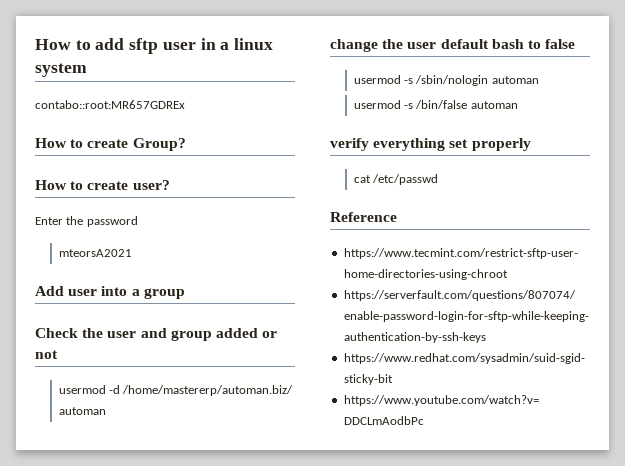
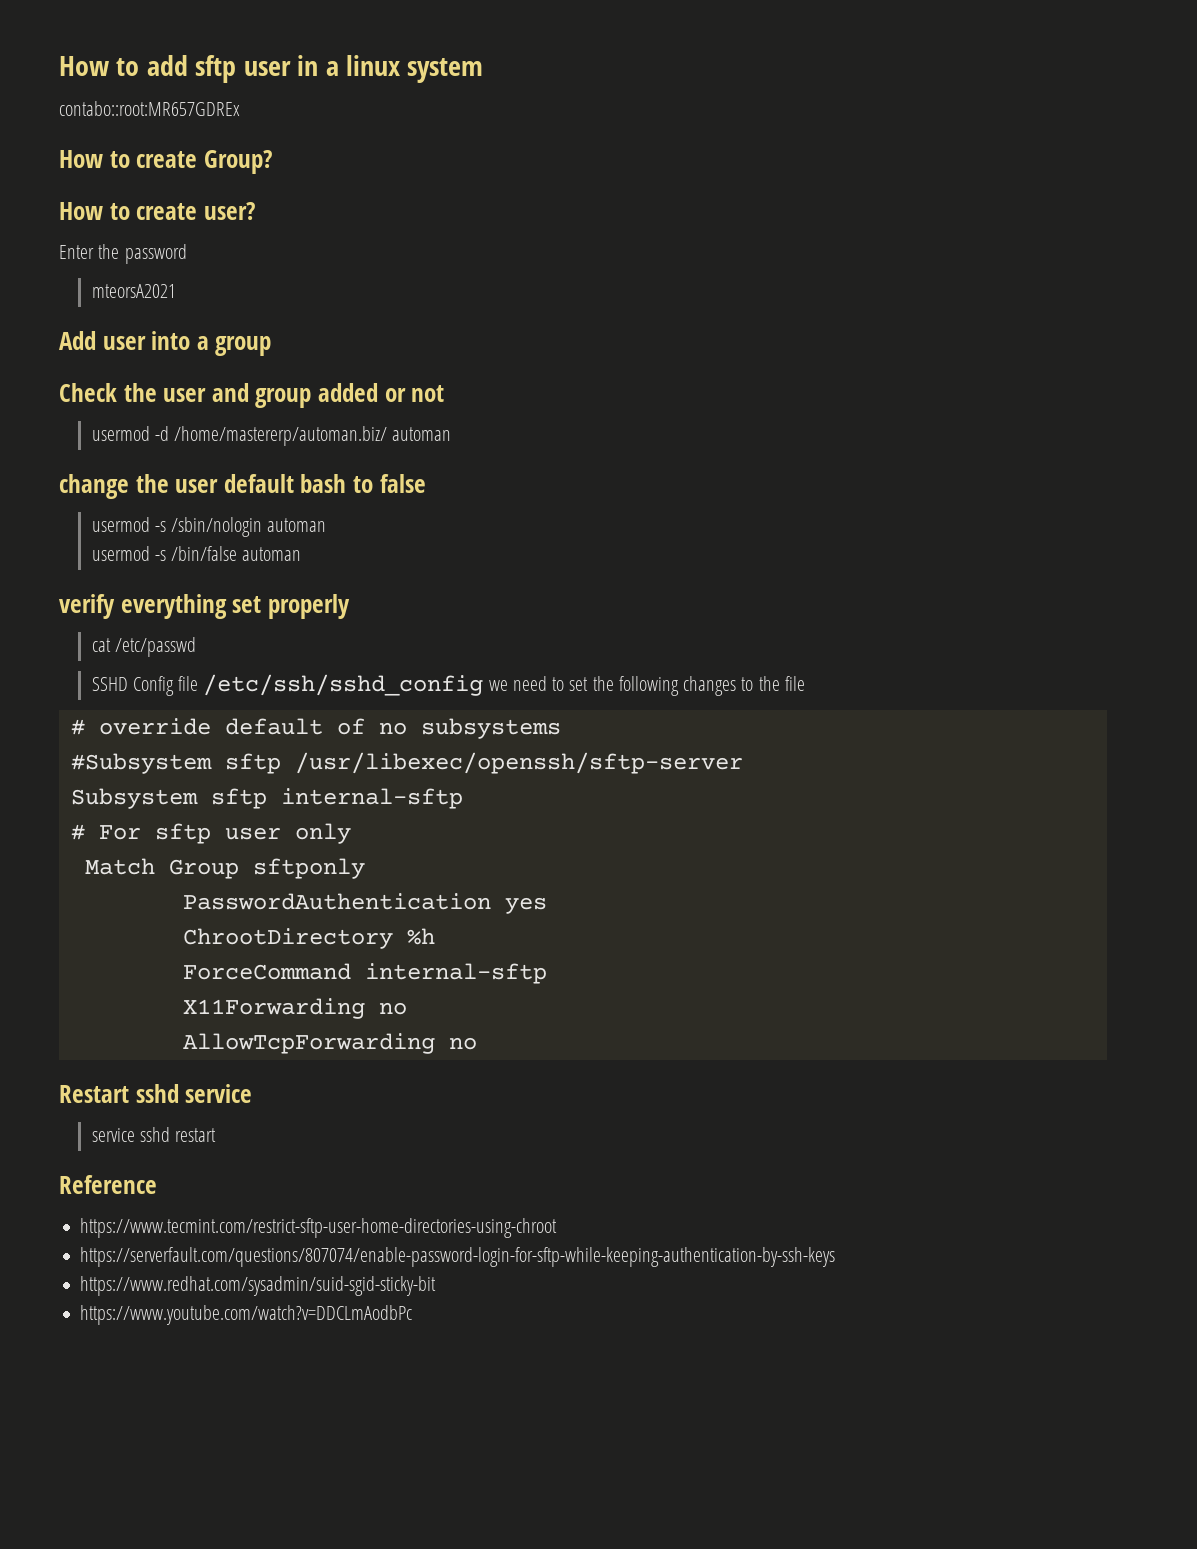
(439, 179) none -> [91,674,805,696] [70,718,561,739] [70,752,743,774] [70,788,463,809] [70,823,351,844] [84,858,365,879] [182,893,547,914] [182,928,435,949] [182,963,547,984] [182,998,407,1019] [182,1033,477,1054] [59,1084,253,1103] [91,1127,217,1142] // SSHD Config file /etc/ssh/sshd_config we need to set the following changes to the file // # override default of no subsystems // #Subsystem sftp /usr/libexec/openssh/sftp-server // Subsystem sftp internal-sftp // # For sftp user only // Match Group sftponly // PasswordAuthentication yes // ChrootDirectory %h // ForceCommand internal-sftp // X11Forwarding no // AllowTcpForwarding no // Restart sshd service // service sshd restart

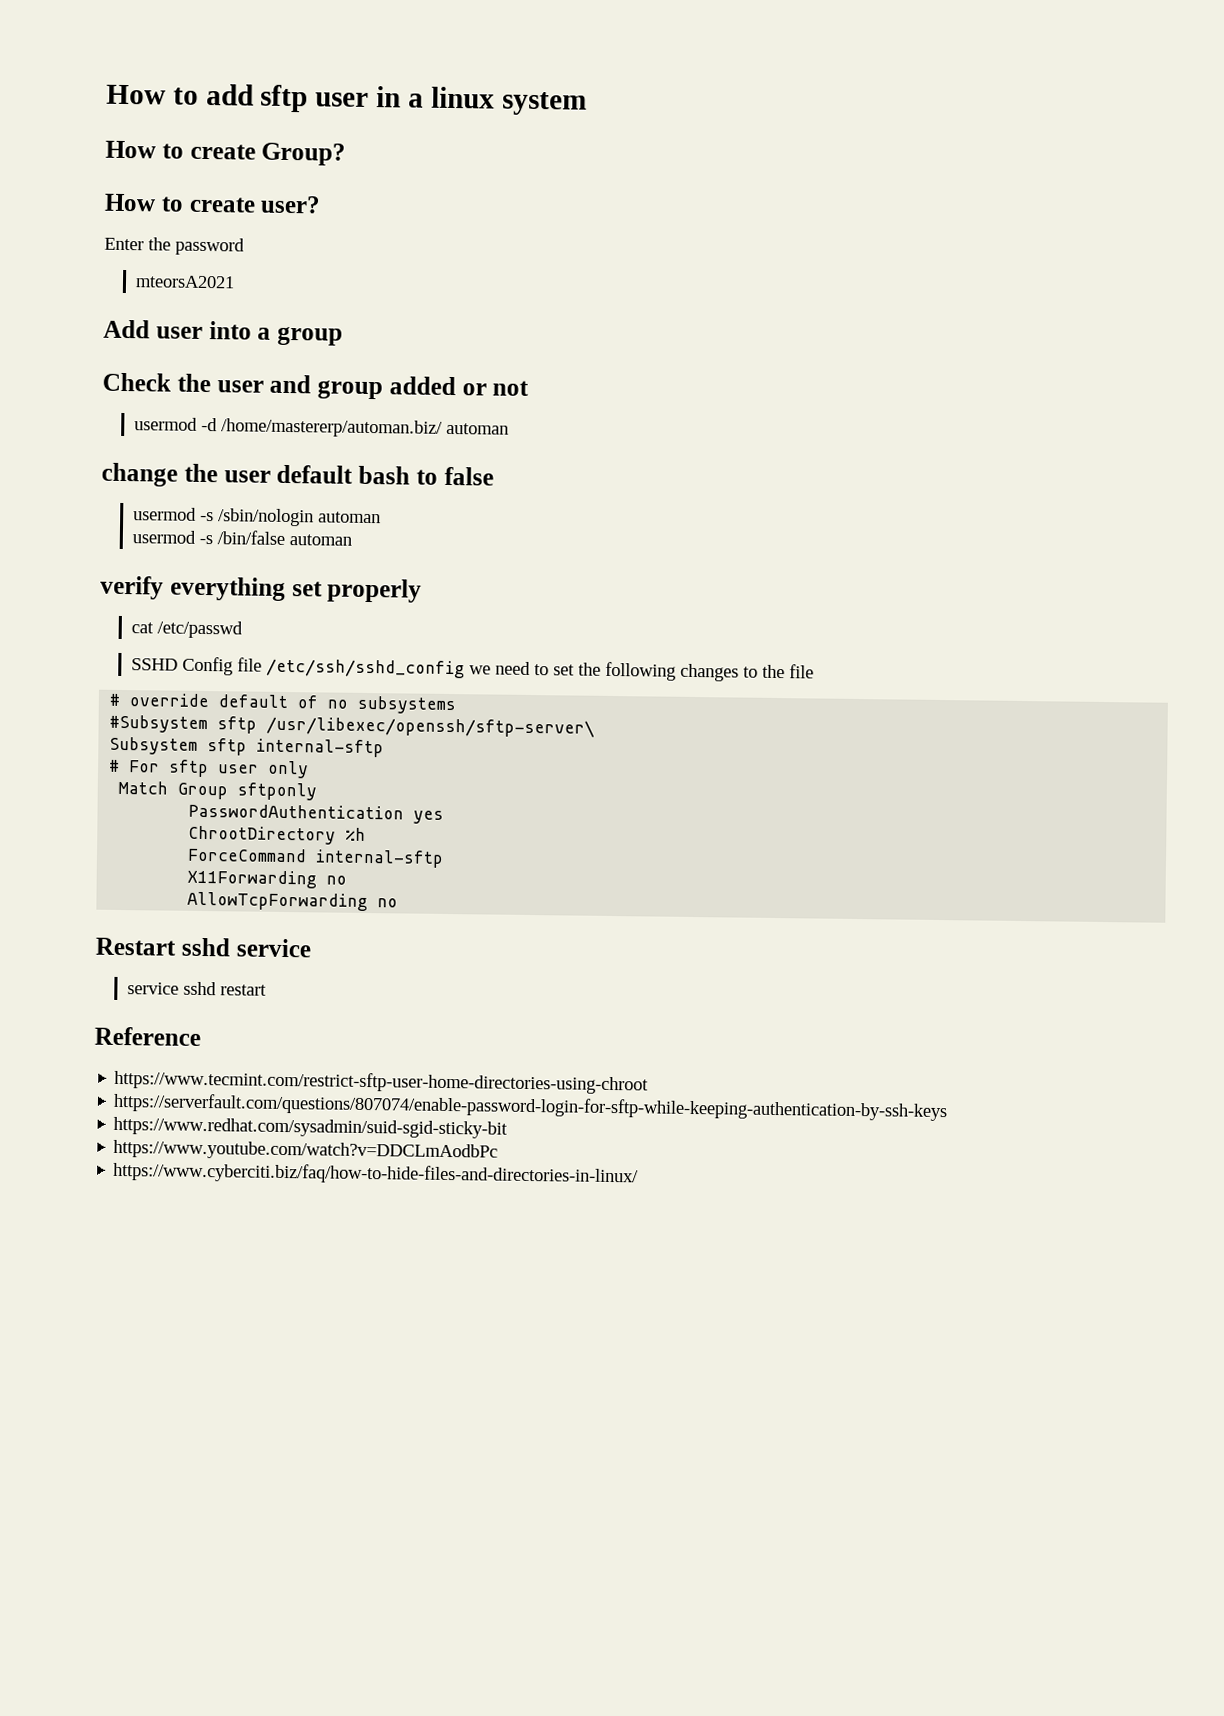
[59,101,240,116] // contabo::root:MR657GDREx -> (587, 103) none
[294,752,743,774] /usr/libexec/openssh/sftp-server -> [266,716,596,738] /usr/libexec/openssh/sftp-server\
(413, 1315) none -> [113,1161,640,1187] // https://www.cyberciti.biz/faq/how-to-hide-files-and-directories-in-linux/

